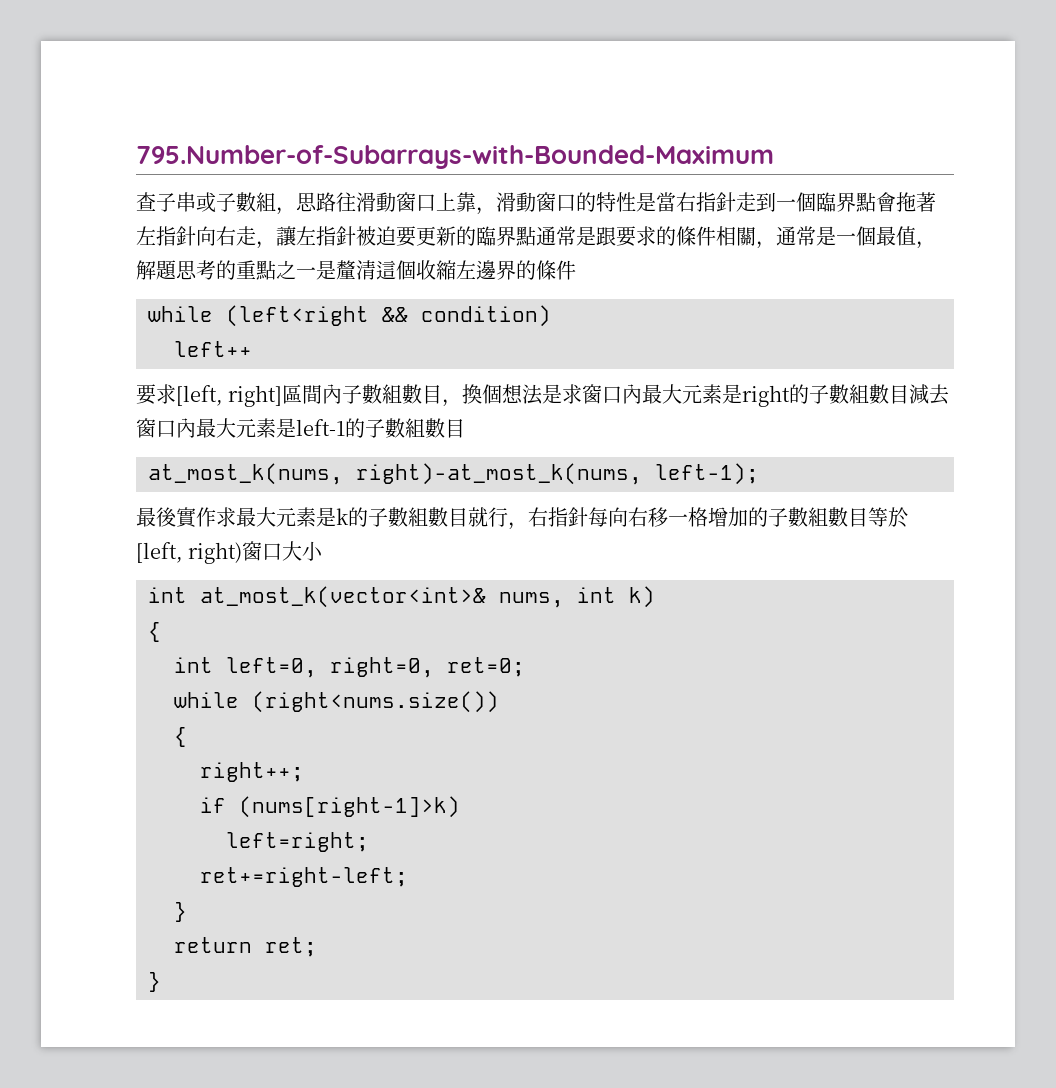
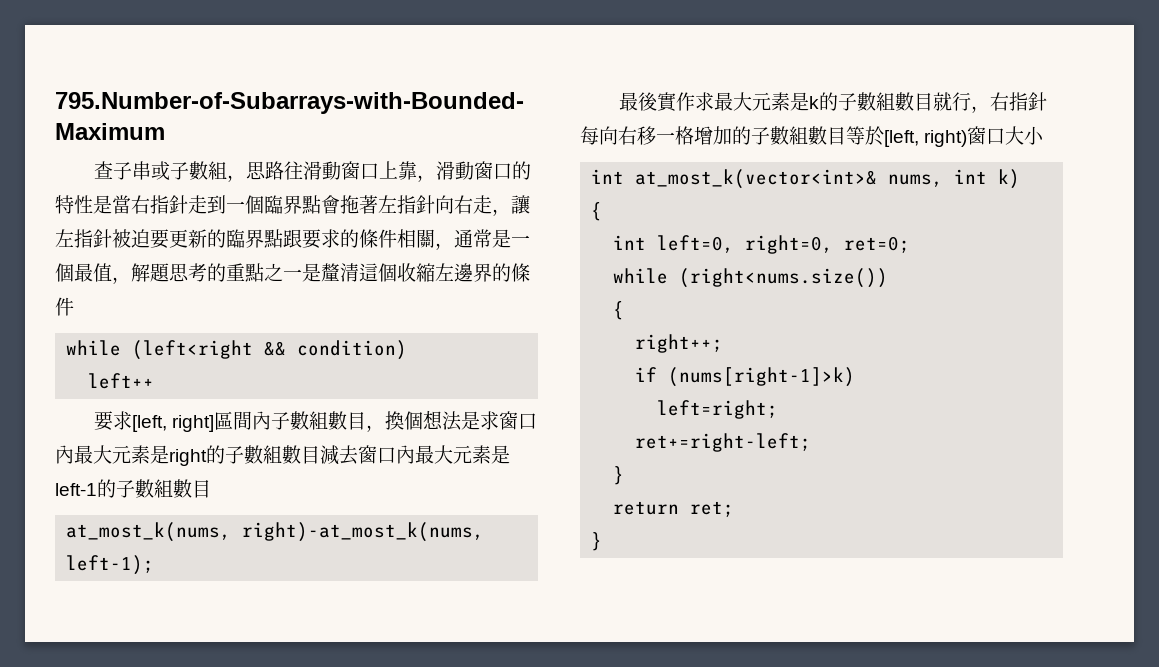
[536,226,596,246] 通常是 -> (283, 238) none

